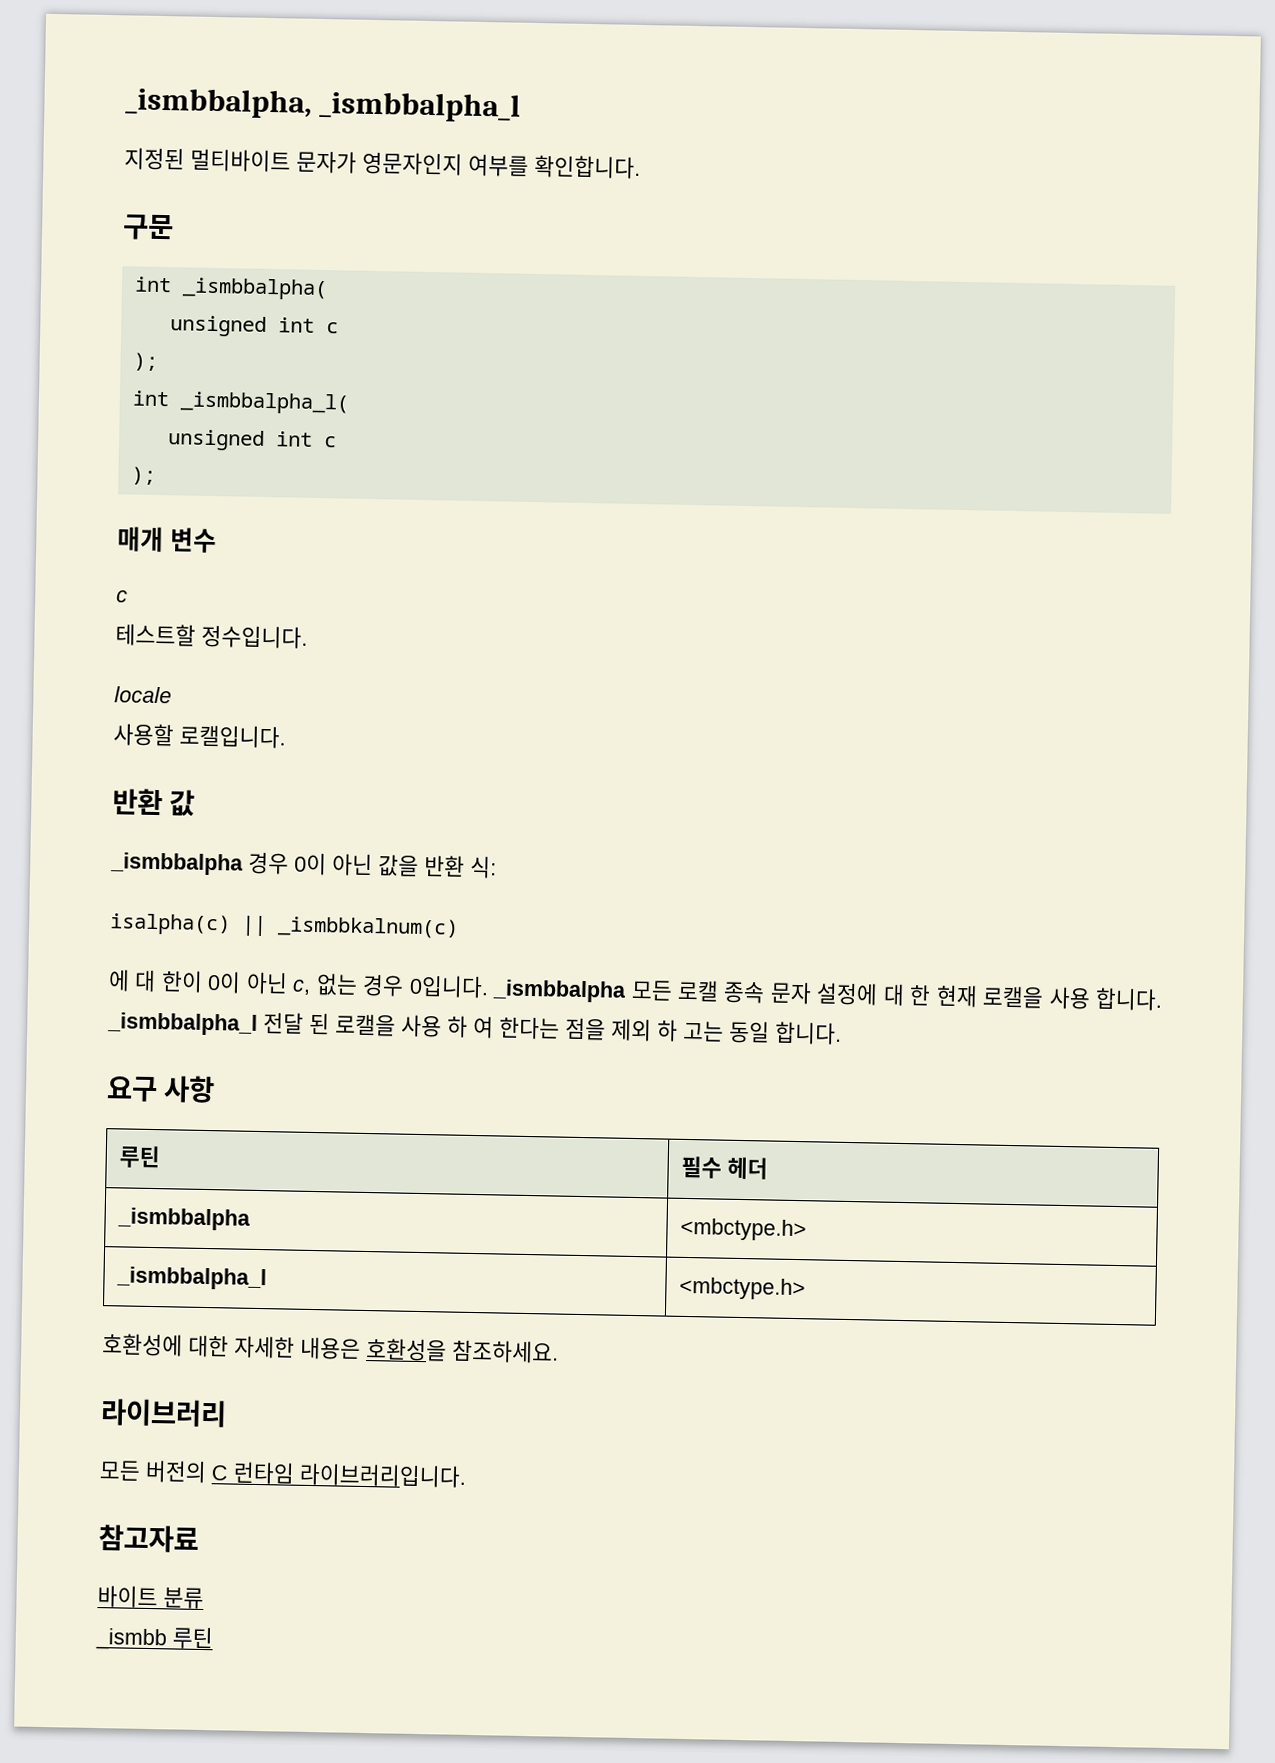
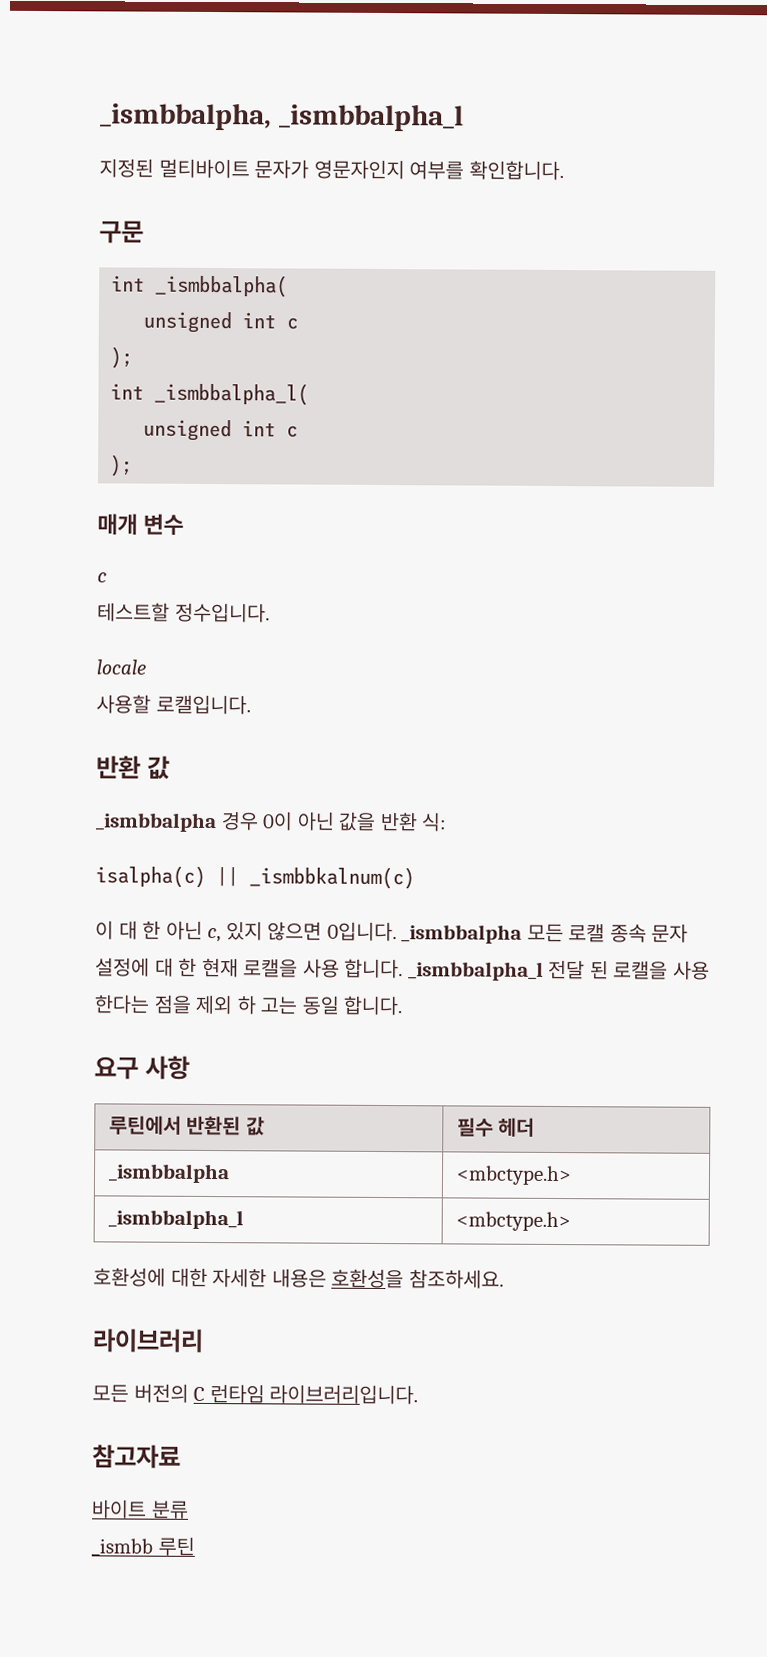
[108,969,405,997] 에 대 한이 0이 아닌 c, 없는 경우 -> [95,920,323,943] 이 대 한 아닌 c, 있지 않으면
[447,1015,494,1039] 하 여 -> (710, 970) none
[118,1145,160,1169] 루틴 -> [108,1115,265,1136] 루틴에서 반환된 값

